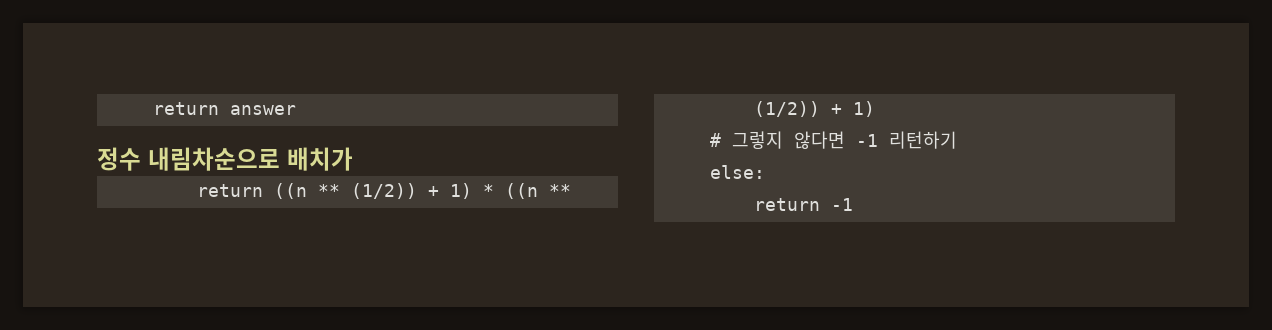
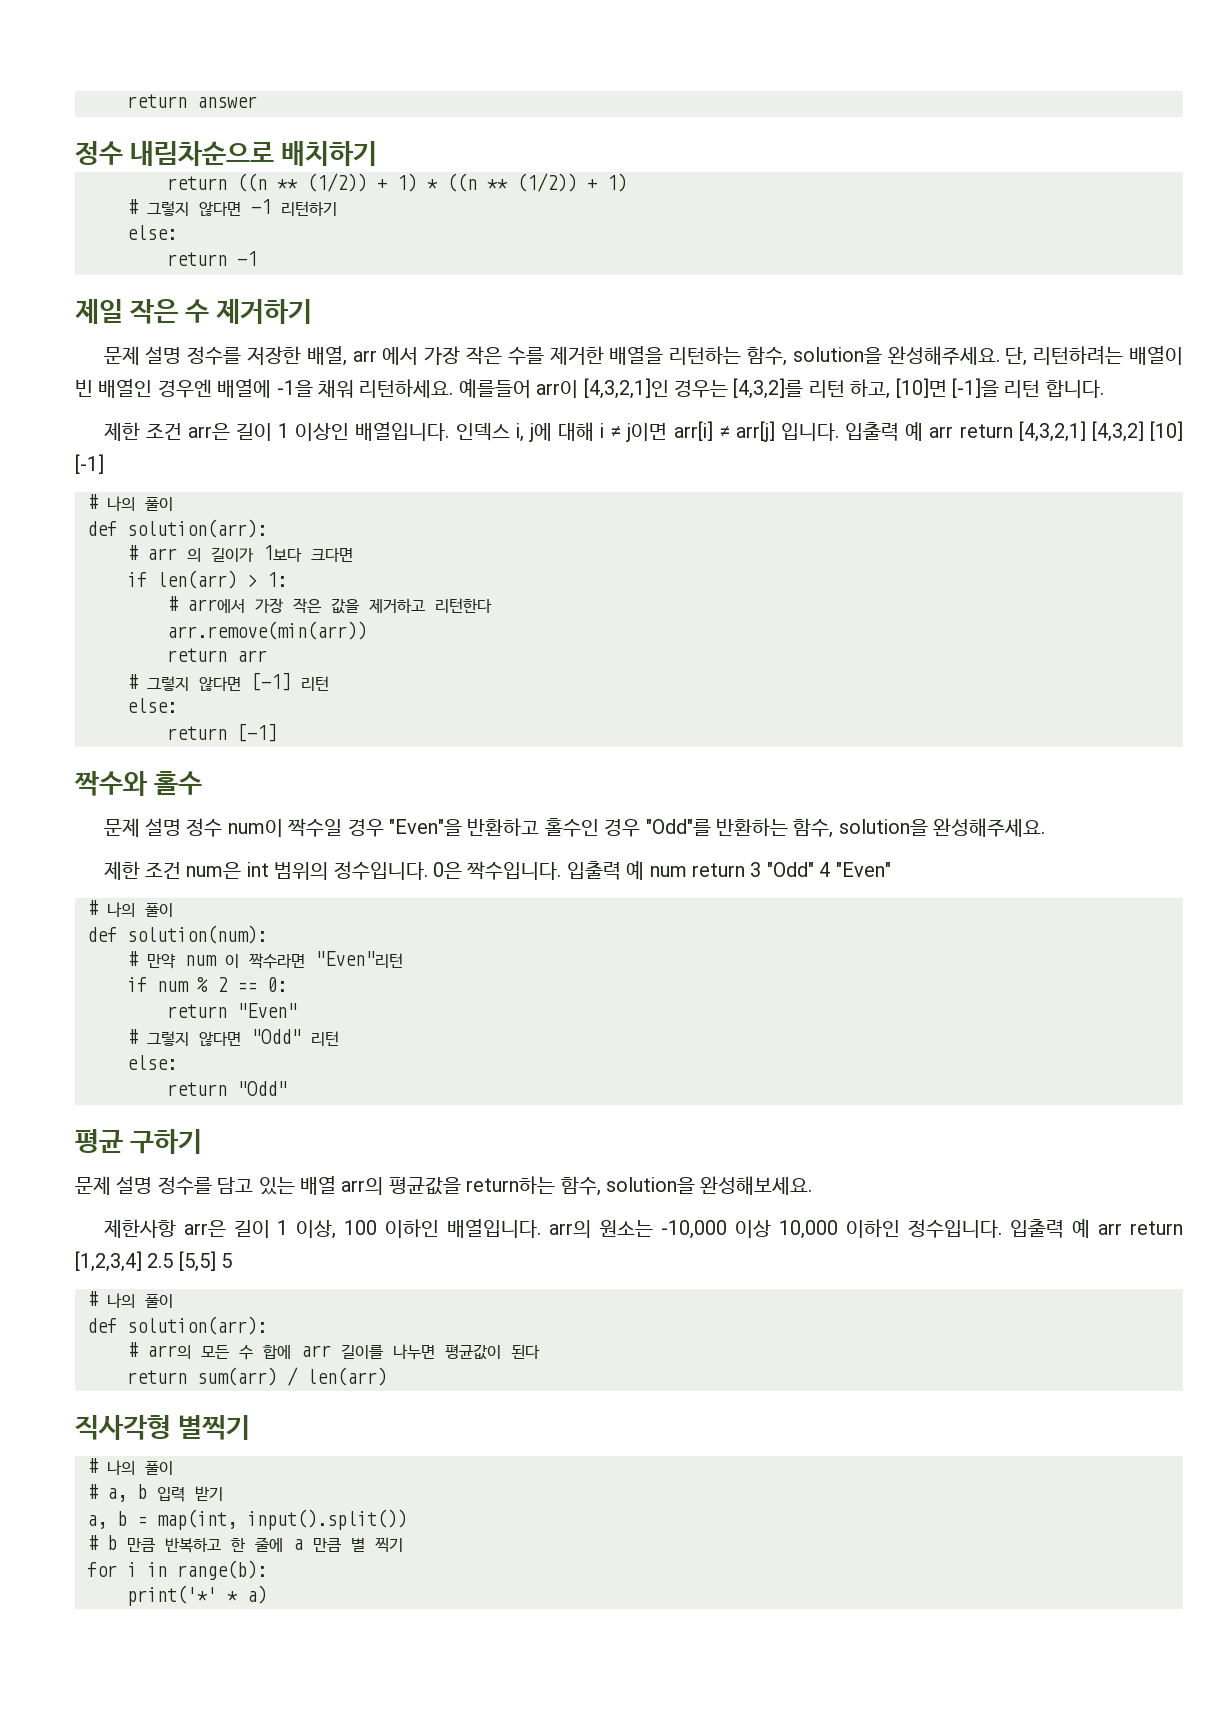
[287,147,353,171] 배치가 -> [281,141,378,166] 배치하기
(853, 204) none -> [75,299,313,324] [103,345,1183,366] [75,378,1104,399] [103,421,1183,442] [75,454,104,474] [87,494,173,511] [87,519,267,538] [127,545,353,562] [127,570,287,589] [167,596,492,614] [167,621,367,640] [167,648,267,662] [127,672,329,691] [127,698,177,713] [167,723,277,742] [74,771,203,796] [103,818,1046,838] [103,861,891,880] [87,900,173,917] [87,925,267,944] [127,951,403,969] [127,977,287,992] [167,1003,297,1018] [127,1029,339,1046] [127,1055,177,1070] [167,1081,287,1096] [75,1129,203,1154] [75,1176,813,1196] [103,1219,1183,1239] [75,1251,233,1272] [87,1291,173,1308] [87,1316,267,1335] [127,1342,540,1360] [127,1367,387,1386] [75,1415,251,1440] [87,1458,173,1475] [87,1484,223,1502] [87,1509,407,1530] [87,1535,403,1553] [87,1560,267,1580] [127,1585,267,1606] // 제일 작은 수 제거하기 // 문제 설명 정수를 저장한 배열, arr 에서 가장 작은 수를 제거한 배열을 리턴하는 함수, solution을 완성해주세요. 단, 리턴하려는 배열이 빈 배열인 경우엔 배열에 -1을 채워 리턴하세요. 예를들어 arr이 [4,3,2,1]인 경우는 [4,3,2]를 리턴 하고, [10]면 [-1]을 리턴 합니다. // 제한 조건 arr은 길이 1 이상인 배열입니다. 인덱스 i, j에 대해 i ≠ j이면 arr[i] ≠ arr[j] 입니다. 입출력 예 arr return [4,3,2,1] [4,3,2] [10] [-1] // # 나의 풀이 // def solution(arr): // # arr 의 길이가 1보다 크다면 // if len(arr) > 1: // # arr에서 가장 작은 값을 제거하고 리턴한다 // arr.remove(min(arr)) // return arr // # 그렇지 않다면 [-1] 리턴 // else: // return [-1] // 짝수와 홀수 // 문제 설명 정수 num이 짝수일 경우 "Even"을 반환하고 홀수인 경우 "Odd"를 반환하는 함수, solution을 완성해주세요. // 제한 조건 num은 int 범위의 정수입니다. 0은 짝수입니다. 입출력 예 num return 3 "Odd" 4 "Even" // # 나의 풀이 // def solution(num): // # 만약 num 이 짝수라면 "Even"리턴 // if num % 2 == 0: // return "Even" // # 그렇지 않다면 "Odd" 리턴 // else: // return "Odd" // 평균 구하기 // 문제 설명 정수를 담고 있는 배열 arr의 평균값을 return하는 함수, solution을 완성해보세요. // 제한사항 arr은 길이 1 이상, 100 이하인 배열입니다. arr의 원소는 -10,000 이상 10,000 이하인 정수입니다. 입출력 예 arr return [1,2,3,4] 2.5 [5,5] 5 // # 나의 풀이 // def solution(arr): // # arr의 모든 수 합에 arr 길이를 나누면 평균값이 된다 // return sum(arr) / len(arr) // 직사각형 별찍기 // # 나의 풀이 // # a, b 입력 받기 // a, b = map(int, input().split()) // # b 만큼 반복하고 한 줄에 a 만큼 별 찍기 // for i in range(b): // print('*' * a)

